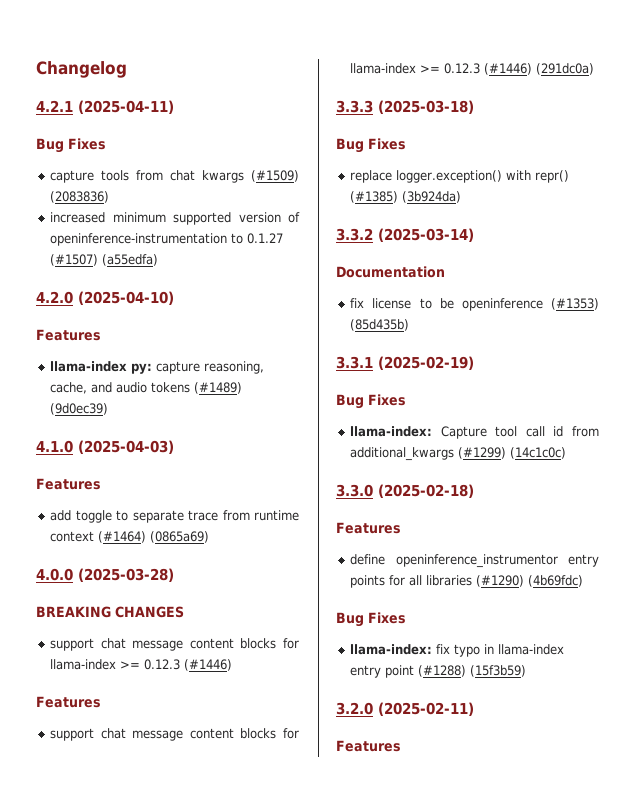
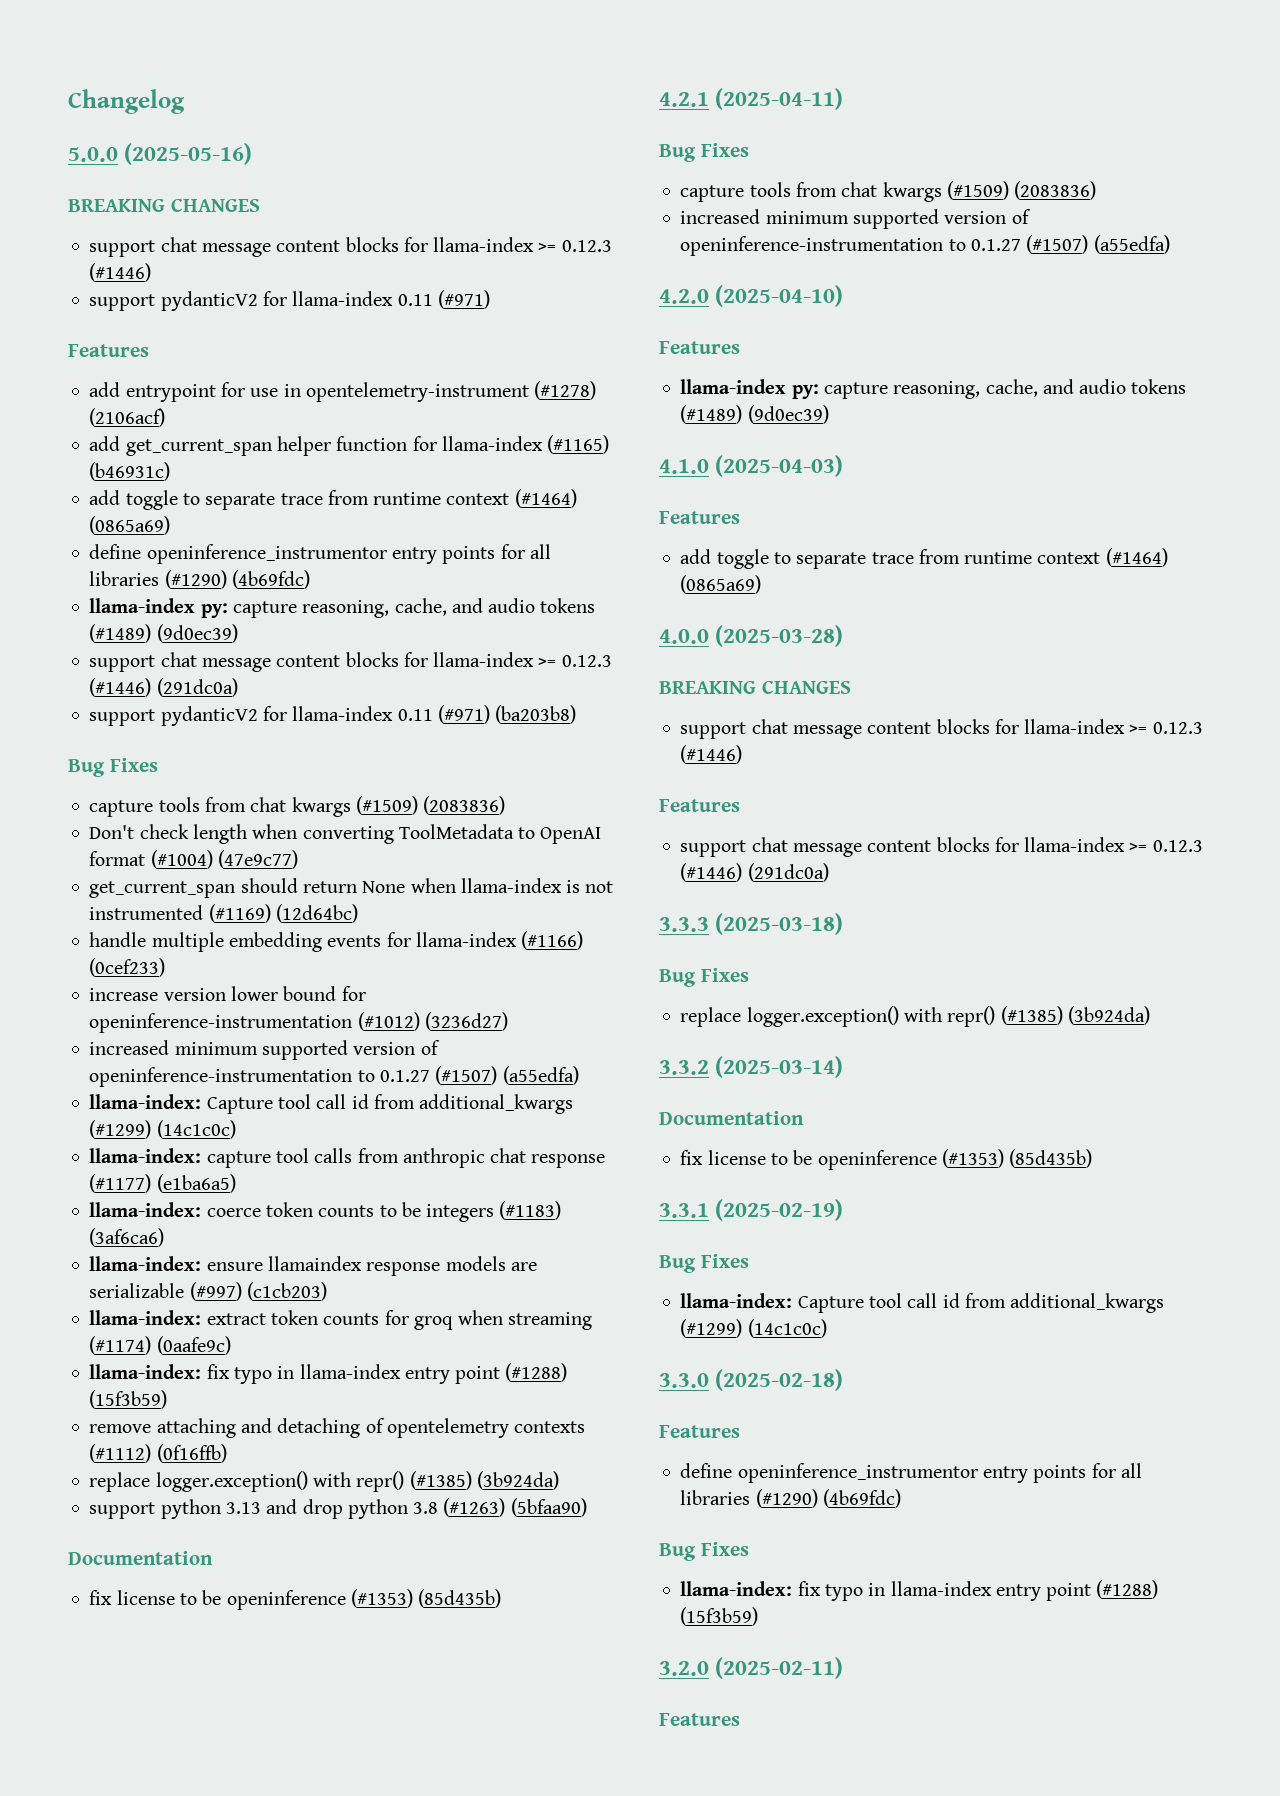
(127, 69) none -> [68,143,253,165] [68,199,260,212] [89,237,612,257] [89,263,152,282] [89,290,490,311] [68,344,149,357] [89,381,597,402] [89,408,166,427] [89,435,610,456] [89,462,171,481] [89,489,577,510] [89,516,171,535] [89,544,551,564] [89,570,310,589] [89,598,596,618] [89,624,238,643] [89,652,612,672] [89,678,238,697] [89,705,577,726] [68,758,158,777] [89,796,506,817] [89,824,602,844] [89,850,298,869] [89,878,614,898] [89,904,358,923] [89,931,584,952] [89,958,166,977] [89,986,366,1001] [89,1012,508,1033] [89,1040,440,1060] [89,1066,579,1087] [89,1094,574,1114] [89,1120,236,1139] [89,1148,606,1168] [89,1174,236,1193] [89,1201,562,1222] [89,1228,165,1247] [89,1256,537,1276] [89,1282,327,1301] [89,1310,593,1330] [89,1336,231,1355] [89,1363,568,1384] [89,1390,168,1409] [89,1418,586,1438] [89,1444,227,1463] [89,1471,559,1492] [89,1498,587,1519] [68,1551,213,1565] [89,1589,502,1610] // 5.0.0 (2025-05-16) // BREAKING CHANGES // support chat message content blocks for llama-index >= 0.12.3 (#1446) // support pydanticV2 for llama-index 0.11 (#971) // Features // add entrypoint for use in opentelemetry-instrument (#1278) (2106acf) // add get_current_span helper function for llama-index (#1165) (b46931c) // add toggle to separate trace from runtime context (#1464) (0865a69) // define openinference_instrumentor entry points for all libraries (#1290) (4b69fdc) // llama-index py: capture reasoning, cache, and audio tokens (#1489) (9d0ec39) // support chat message content blocks for llama-index >= 0.12.3 (#1446) (291dc0a) // support pydanticV2 for llama-index 0.11 (#971) (ba203b8) // Bug Fixes // capture tools from chat kwargs (#1509) (2083836) // Don't check length when converting ToolMetadata to OpenAI format (#1004) (47e9c77) // get_current_span should return None when llama-index is not instrumented (#1169) (12d64bc) // handle multiple embedding events for llama-index (#1166) (0cef233) // increase version lower bound for openinference-instrumentation (#1012) (3236d27) // increased minimum supported version of openinference-instrumentation to 0.1.27 (#1507) (a55edfa) // llama-index: Capture tool call id from additional_kwargs (#1299) (14c1c0c) // llama-index: capture tool calls from anthropic chat response (#1177) (e1ba6a5) // llama-index: coerce token counts to be integers (#1183) (3af6ca6) // llama-index: ensure llamaindex response models are serializable (#997) (c1cb203) // llama-index: extract token counts for groq when streaming (#1174) (0aafe9c) // llama-index: fix typo in llama-index entry point (#1288) (15f3b59) // remove attaching and detaching of opentelemetry contexts (#1112) (0f16ffb) // replace logger.exception() with repr() (#1385) (3b924da) // support python 3.13 and drop python 3.8 (#1263) (5bfaa90) // Documentation // fix license to be openinference (#1353) (85d435b)

